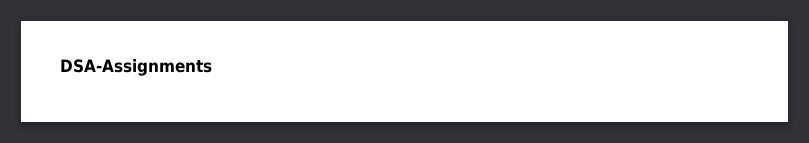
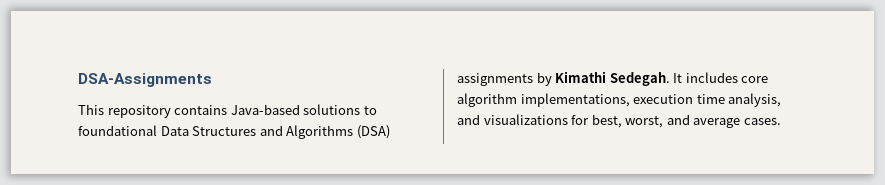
(212, 67) none -> [78,104,377,118] [78,125,390,139] [457,71,769,86] [457,93,782,107] [457,114,781,128] // This repository contains Java-based solutions to foundational Data Structures and Algorithms (DSA) assignments by Kimathi Sedegah. It includes core algorithm implementations, execution time analysis, and visualizations for best, worst, and average cases.

